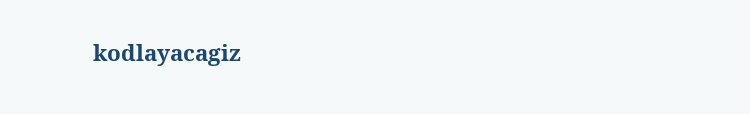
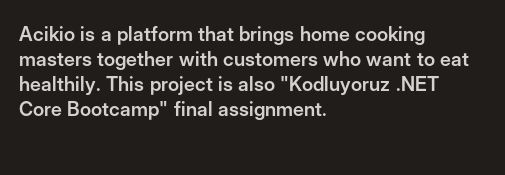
[93,44,241,66] kodlayacagiz -> [19,26,425,45] [19,51,469,70] [19,76,439,95] [19,101,327,120] Acikio is a platform that brings home cooking masters together with customers who want to eat healthily. This project is also "Kodluyoruz .NET Core Bootcamp" final assignment.

